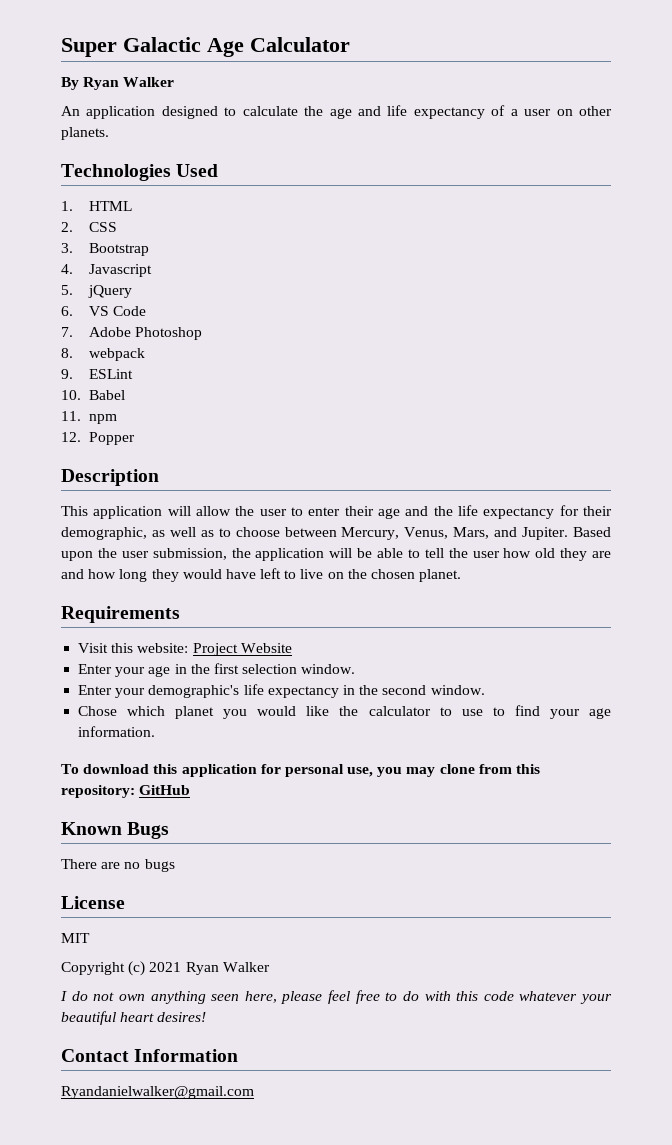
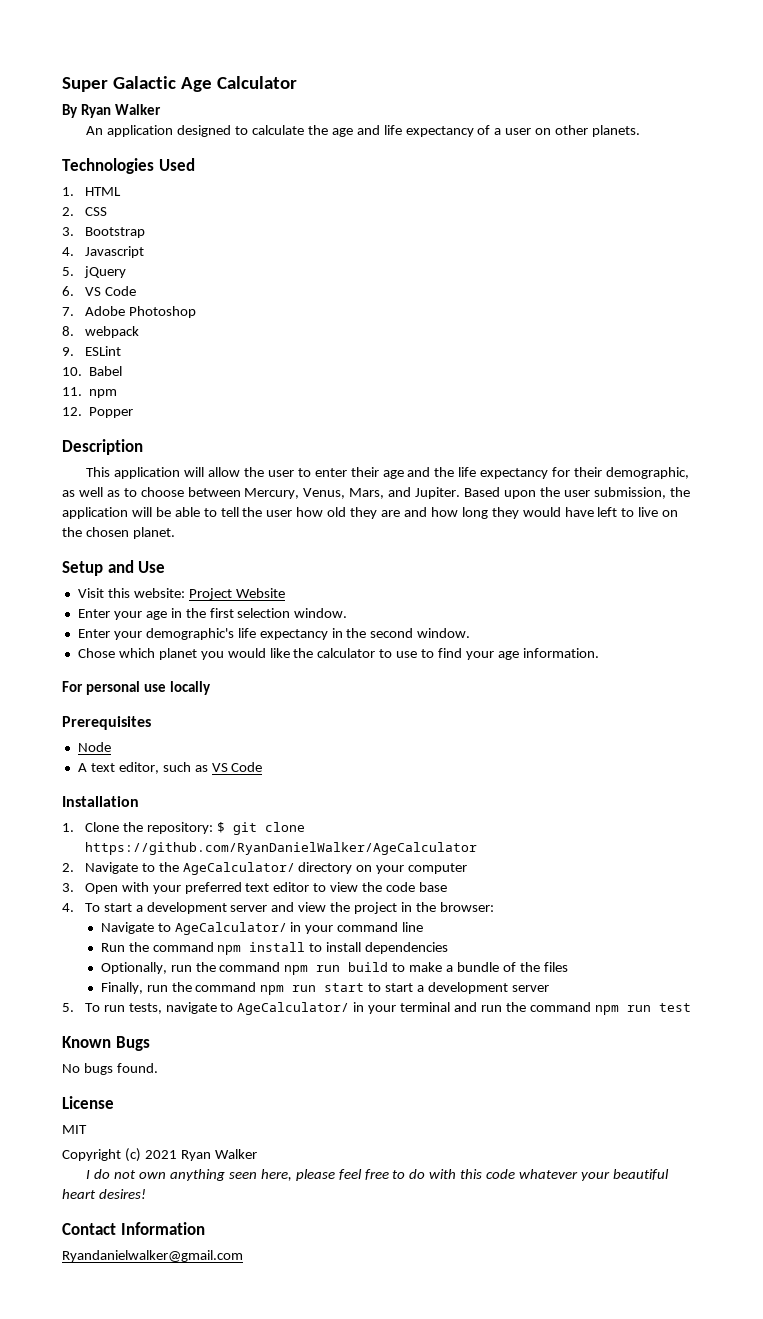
[61,606,180,623] Requirements -> [62,560,166,576] Setup and Use
[61,764,541,777] [61,785,191,798] To download this application for personal use, you may clone from this repository: GitHub -> [62,681,211,695] [62,716,151,730] [77,742,111,752] [77,762,263,774] [62,796,139,807] [62,822,305,835] [84,842,477,855] [62,862,468,875] [62,882,447,894] [62,902,494,914] [100,922,424,935] [100,942,449,955] [100,962,568,975] [100,982,549,995] [62,1002,691,1015] For personal use locally // Prerequisites // Node // A text editor, such as VS Code // Installation // 1. Clone the repository: $ git clone https://github.com/RyanDanielWalker/AgeCalculator // 2. Navigate to the AgeCalculator/ directory on your computer // 3. Open with your preferred text editor to view the code base // 4. To start a development server and view the project in the browser: // Navigate to AgeCalculator/ in your command line // Run the command npm install to install dependencies // Optionally, run the command npm run build to make a bundle of the files // Finally, run the command npm run start to start a development server // 5. To run tests, navigate to AgeCalculator/ in your terminal and run the command npm run test
[61,859,141,869] There are no -> [62,1064,80,1073] No
(175, 865) none -> [116,1063,158,1073] found.

